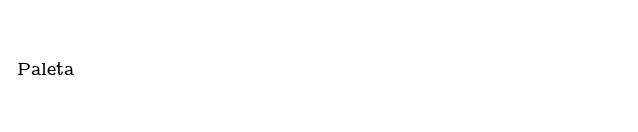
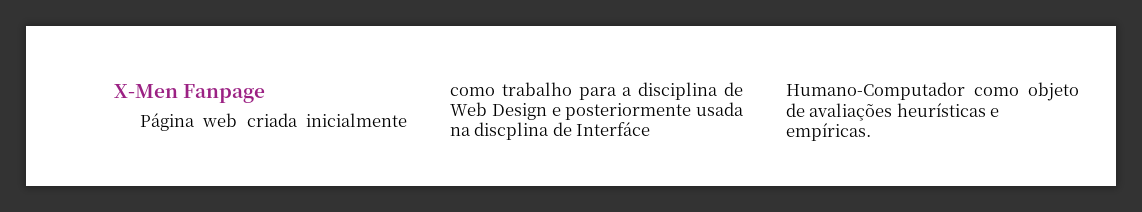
[17,62,75,75] Paleta -> [114,84,266,103] [140,113,407,131] [450,82,743,100] [450,102,744,120] [450,122,651,140] [786,82,1079,101] [786,103,1000,121] [786,123,871,141] X-Men Fanpage // Página web criada inicialmente como trabalho para a disciplina de Web Design e posteriormente usada na discplina de Interfáce Humano-Computador como objeto de avaliações heurísticas e empíricas.

